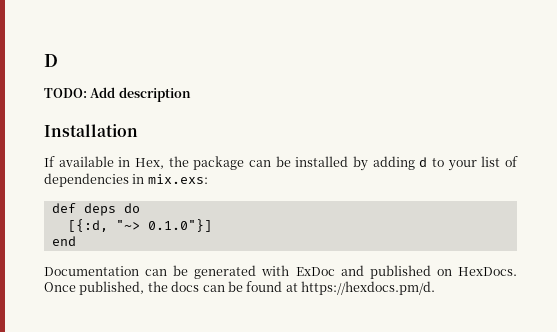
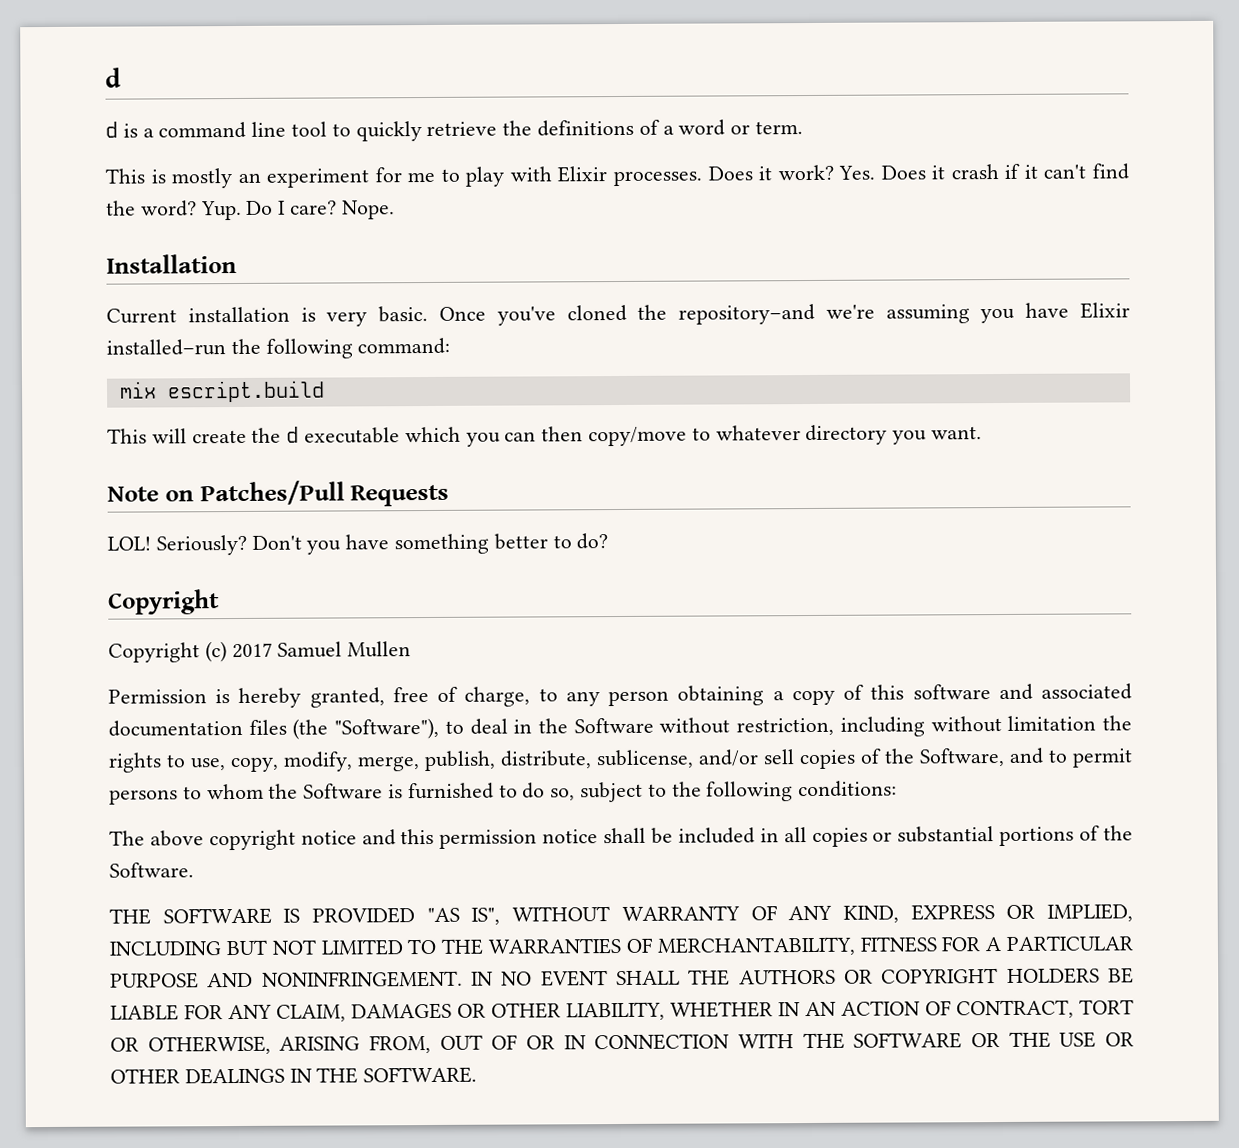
[44,54,58,67] [44,87,191,102] [44,124,138,137] [44,156,519,171] [44,173,208,187] [51,203,140,216] [67,219,212,232] [51,236,76,246] [44,265,517,279] [44,281,435,295] D // TODO: Add description // Installation // If available in Hex, the package can be installed by adding d to your list of dependencies in mix.exs: // def deps do // [{:d, "~> 0.1.0"}] // end // Documentation can be generated with ExDoc and published on HexDocs. Once published, the docs can be found at https://hexdocs.pm/d. -> [105,67,121,88] [105,119,804,142] [105,163,1129,189] [106,200,395,221] [106,254,237,274] [106,302,1131,327] [106,337,451,359] [118,380,325,403] [107,424,983,447] [107,480,450,507] [107,533,609,556] [108,589,220,615] [108,641,412,663] [108,683,1133,708] [108,715,1132,740] [108,747,1133,773] [109,780,898,805] [109,825,1134,851] [109,862,194,878] [109,903,1134,925] [109,935,1133,956] [110,967,1134,989] [110,999,1134,1022] [110,1031,1134,1055] [110,1066,478,1085] d // d is a command line tool to quickly retrieve the definitions of a word or term. // This is mostly an experiment for me to play with Elixir processes. Does it work? Yes. Does it crash if it can't find the word? Yup. Do I care? Nope. // Installation // Current installation is very basic. Once you've cloned the repository–and we're assuming you have Elixir installed–run the following command: // mix escript.build // This will create the d executable which you can then copy/move to whatever directory you want. // Note on Patches/Pull Requests // LOL! Seriously? Don't you have something better to do? // Copyright // Copyright (c) 2017 Samuel Mullen // Permission is hereby granted, free of charge, to any person obtaining a copy of this software and associated documentation files (the "Software"), to deal in the Software without restriction, including without limitation the rights to use, copy, modify, merge, publish, distribute, sublicense, and/or sell copies of the Software, and to permit persons to whom the Software is furnished to do so, subject to the following conditions: // The above copyright notice and this permission notice shall be included in all copies or substantial portions of the Software. // THE SOFTWARE IS PROVIDED "AS IS", WITHOUT WARRANTY OF ANY KIND, EXPRESS OR IMPLIED, INCLUDING BUT NOT LIMITED TO THE WARRANTIES OF MERCHANTABILITY, FITNESS FOR A PARTICULAR PURPOSE AND NONINFRINGEMENT. IN NO EVENT SHALL THE AUTHORS OR COPYRIGHT HOLDERS BE LIABLE FOR ANY CLAIM, DAMAGES OR OTHER LIABILITY, WHETHER IN AN ACTION OF CONTRACT, TORT OR OTHERWISE, ARISING FROM, OUT OF OR IN CONNECTION WITH THE SOFTWARE OR THE USE OR OTHER DEALINGS IN THE SOFTWARE.

